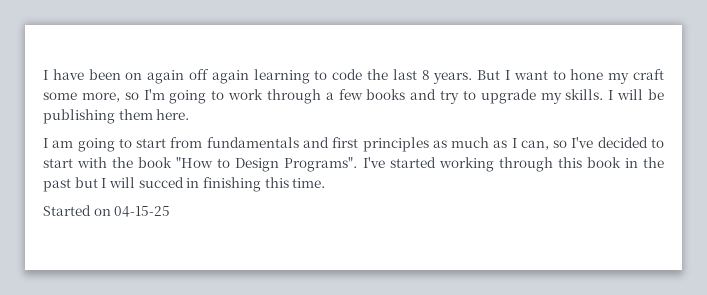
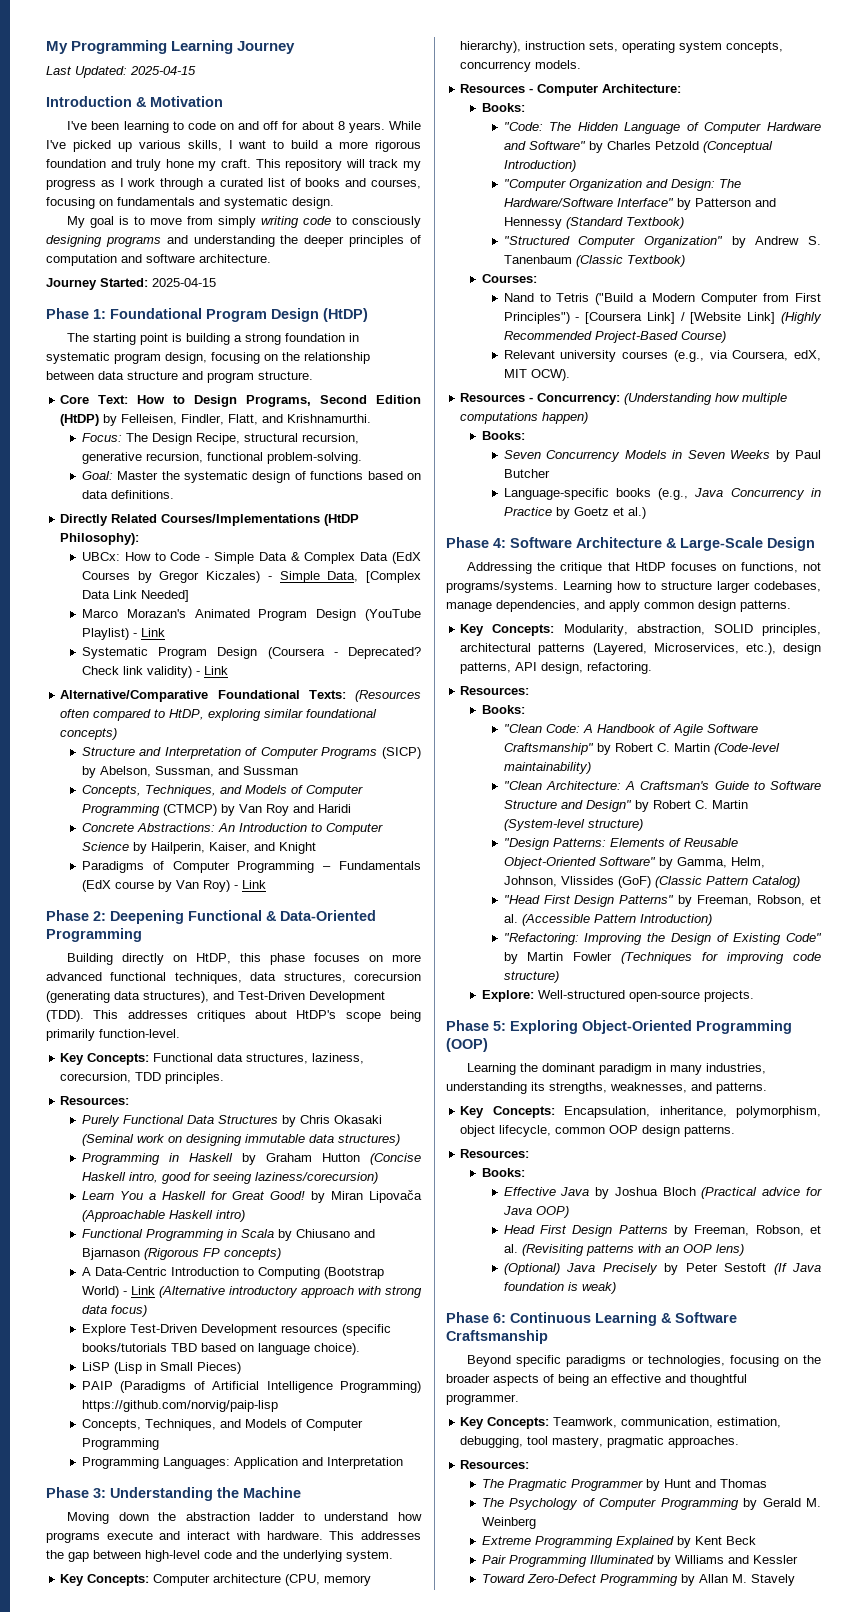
[43,69,664,84] [43,89,665,104] [43,109,190,124] [43,137,664,152] [43,157,664,172] [43,177,326,192] [43,205,171,217] I have been on again off again learning to code the last 8 years. But I want to hone my craft some more, so I'm going to work through a few books and try to upgrade my skills. I will be publishing them here. // I am going to start from fundamentals and first principles as much as I can, so I've decided to start with the book "How to Design Programs". I've started working through this book in the past but I will succed in finishing this time. // Started on 04-15-25 -> [46,40,296,54] [46,66,196,78] [46,96,223,107] [67,121,421,133] [46,140,422,152] [46,159,421,171] [46,178,421,190] [46,197,334,209] [67,216,421,228] [46,235,421,247] [46,254,271,266] [46,278,216,290] [46,308,368,322] [67,333,360,345] [46,352,370,364] [46,371,313,383] [60,395,421,407] [60,414,372,426] [81,433,359,445] [81,452,362,464] [81,471,421,483] [81,490,174,499] [60,514,360,526] [60,533,140,545] [81,552,421,564] [81,571,422,583] [81,590,189,602] [81,609,421,621] [81,628,165,640] [81,647,421,659] [81,666,228,678] [60,690,421,702] [60,709,378,721] [60,728,118,740] [81,747,422,759] [81,766,298,778] [81,785,363,797] [81,804,351,816] [81,823,383,835] [81,842,316,854] [81,861,421,873] [81,880,266,892] [46,910,376,924] [46,928,142,942] [67,953,421,965] [46,972,421,984] [46,991,385,1003] [46,1010,421,1022] [46,1029,180,1041] [60,1053,365,1065] [60,1072,225,1084] [60,1096,130,1105] [81,1115,382,1127] [81,1134,400,1146] [81,1153,421,1165] [81,1172,378,1184] [81,1190,423,1203] [81,1210,245,1222] [81,1229,375,1241] [81,1248,281,1260] [81,1267,384,1279] [81,1286,422,1298] [81,1305,147,1317] [81,1324,391,1336] [81,1343,360,1355] [81,1362,241,1374] [81,1381,421,1393] [81,1400,278,1412] [81,1419,363,1431] [81,1438,159,1450] [81,1457,403,1469] [46,1487,301,1501] [67,1512,422,1524] [46,1531,422,1543] [46,1550,393,1562] [60,1574,372,1586] [460,41,784,53] [460,60,582,72] [460,84,682,96] [481,103,525,112] [503,122,821,134] [503,141,773,153] [503,160,576,172] [503,179,741,191] [503,198,776,210] [503,217,684,229] [503,236,821,248] [503,255,685,267] [481,274,537,283] [503,293,821,305] [503,312,822,324] [503,331,726,343] [503,350,821,362] [503,369,570,381] [460,393,788,405] [460,412,589,424] [481,431,525,440] [503,450,821,462] [503,469,550,478] [503,488,821,500] [503,507,646,519] [446,537,815,551] [467,562,821,574] [446,581,821,593] [446,600,791,612] [460,624,821,636] [460,643,821,655] [460,662,653,674] [460,686,530,695] [481,705,525,714] [503,724,758,736] [503,743,780,755] [503,762,591,774] [503,781,821,790] [503,800,748,812] [503,819,643,831] [503,838,738,850] [503,857,765,869] [503,876,800,888] [503,895,821,907] [503,914,712,926] [503,933,822,945] [503,952,821,964] [503,971,559,983] [481,990,754,1002] [446,1020,792,1034] [446,1038,488,1052] [467,1063,767,1075] [446,1082,767,1094] [460,1106,821,1118] [460,1125,736,1137] [460,1149,530,1158] [481,1168,525,1177] [503,1187,822,1199] [502,1206,569,1218] [503,1225,821,1237] [503,1244,744,1256] [503,1263,821,1275] [503,1282,616,1294] [446,1312,737,1326] [446,1330,548,1344] [467,1355,821,1367] [446,1374,747,1386] [446,1394,519,1405] [460,1417,782,1429] [460,1436,740,1448] [460,1460,530,1469] [481,1479,767,1491] [481,1498,821,1510] [481,1517,536,1529] [481,1536,756,1548] [481,1555,798,1567] [481,1574,795,1586] My Programming Learning Journey // Last Updated: 2025-04-15 // Introduction & Motivation // I've been learning to code on and off for about 8 years. While I've picked up various skills, I want to build a more rigorous foundation and truly hone my craft. This repository will track my progress as I work through a curated list of books and courses, focusing on fundamentals and systematic design. // My goal is to move from simply writing code to consciously designing programs and understanding the deeper principles of computation and software architecture. // Journey Started: 2025-04-15 // Phase 1: Foundational Program Design (HtDP) // The starting point is building a strong foundation in systematic program design, focusing on the relationship between data structure and program structure. // Core Text: How to Design Programs, Second Edition (HtDP) by Felleisen, Findler, Flatt, and Krishnamurthi. // Focus: The Design Recipe, structural recursion, generative recursion, functional problem-solving. // Goal: Master the systematic design of functions based on data definitions. // Directly Related Courses/Implementations (HtDP Philosophy): // UBCx: How to Code - Simple Data & Complex Data (EdX Courses by Gregor Kiczales) - Simple Data, [Complex Data Link Needed] // Marco Morazan's Animated Program Design (YouTube Playlist) - Link // Systematic Program Design (Coursera - Deprecated? Check link validity) - Link // Alternative/Comparative Foundational Texts: (Resources often compared to HtDP, exploring similar foundational concepts) // Structure and Interpretation of Computer Programs (SICP) by Abelson, Sussman, and Sussman // Concepts, Techniques, and Models of Computer Programming (CTMCP) by Van Roy and Haridi // Concrete Abstractions: An Introduction to Computer Science by Hailperin, Kaiser, and Knight // Paradigms of Computer Programming – Fundamentals (EdX course by Van Roy) - Link // Phase 2: Deepening Functional & Data-Oriented Programming // Building directly on HtDP, this phase focuses on more advanced functional techniques, data structures, corecursion (generating data structures), and Test-Driven Development (TDD). This addresses critiques about HtDP's scope being primarily function-level. // Key Concepts: Functional data structures, laziness, corecursion, TDD principles. // Resources: // Purely Functional Data Structures by Chris Okasaki (Seminal work on designing immutable data structures) // Programming in Haskell by Graham Hutton (Concise Haskell intro, good for seeing laziness/corecursion) // Learn You a Haskell for Great Good! by Miran Lipovača (Approachable Haskell intro) // Functional Programming in Scala by Chiusano and Bjarnason (Rigorous FP concepts) // A Data-Centric Introduction to Computing (Bootstrap World) - Link (Alternative introductory approach with strong data focus) // Explore Test-Driven Development resources (specific books/tutorials TBD based on language choice). // LiSP (Lisp in Small Pieces) // PAIP (Paradigms of Artificial Intelligence Programming) https://github.com/norvig/paip-lisp // Concepts, Techniques, and Models of Computer Programming // Programming Languages: Application and Interpretation // Phase 3: Understanding the Machine // Moving down the abstraction ladder to understand how programs execute and interact with hardware. This addresses the gap between high-level code and the underlying system. // Key Concepts: Computer architecture (CPU, memory hierarchy), instruction sets, operating system concepts, concurrency models. // Resources - Computer Architecture: // Books: // "Code: The Hidden Language of Computer Hardware and Software" by Charles Petzold (Conceptual Introduction) // "Computer Organization and Design: The Hardware/Software Interface" by Patterson and Hennessy (Standard Textbook) // "Structured Computer Organization" by Andrew S. Tanenbaum (Classic Textbook) // Courses: // Nand to Tetris ("Build a Modern Computer from First Principles") - [Coursera Link] / [Website Link] (Highly Recommended Project-Based Course) // Relevant university courses (e.g., via Coursera, edX, MIT OCW). // Resources - Concurrency: (Understanding how multiple computations happen) // Books: // Seven Concurrency Models in Seven Weeks by Paul Butcher // Language-specific books (e.g., Java Concurrency in Practice by Goetz et al.) // Phase 4: Software Architecture & Large-Scale Design // Addressing the critique that HtDP focuses on functions, not programs/systems. Learning how to structure larger codebases, manage dependencies, and apply common design patterns. // Key Concepts: Modularity, abstraction, SOLID principles, architectural patterns (Layered, Microservices, etc.), design patterns, API design, refactoring. // Resources: // Books: // "Clean Code: A Handbook of Agile Software Craftsmanship" by Robert C. Martin (Code-level maintainability) // "Clean Architecture: A Craftsman's Guide to Software Structure and Design" by Robert C. Martin (System-level structure) // "Design Patterns: Elements of Reusable Object-Oriented Software" by Gamma, Helm, Johnson, Vlissides (GoF) (Classic Pattern Catalog) // "Head First Design Patterns" by Freeman, Robson, et al. (Accessible Pattern Introduction) // "Refactoring: Improving the Design of Existing Code" by Martin Fowler (Techniques for improving code structure) // Explore: Well-structured open-source projects. // Phase 5: Exploring Object-Oriented Programming (OOP) // Learning the dominant paradigm in many industries, understanding its strengths, weaknesses, and patterns. // Key Concepts: Encapsulation, inheritance, polymorphism, object lifecycle, common OOP design patterns. // Resources: // Books: // Effective Java by Joshua Bloch (Practical advice for Java OOP) // Head First Design Patterns by Freeman, Robson, et al. (Revisiting patterns with an OOP lens) // (Optional) Java Precisely by Peter Sestoft (If Java foundation is weak) // Phase 6: Continuous Learning & Software Craftsmanship // Beyond specific paradigms or technologies, focusing on the broader aspects of being an effective and thoughtful programmer. // Key Concepts: Teamwork, communication, estimation, debugging, tool mastery, pragmatic approaches. // Resources: // The Pragmatic Programmer by Hunt and Thomas // The Psychology of Computer Programming by Gerald M. Weinberg // Extreme Programming Explained by Kent Beck // Pair Programming Illuminated by Williams and Kessler // Toward Zero-Defect Programming by Allan M. Stavely

